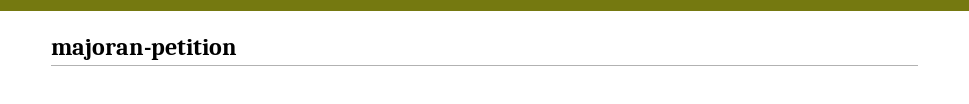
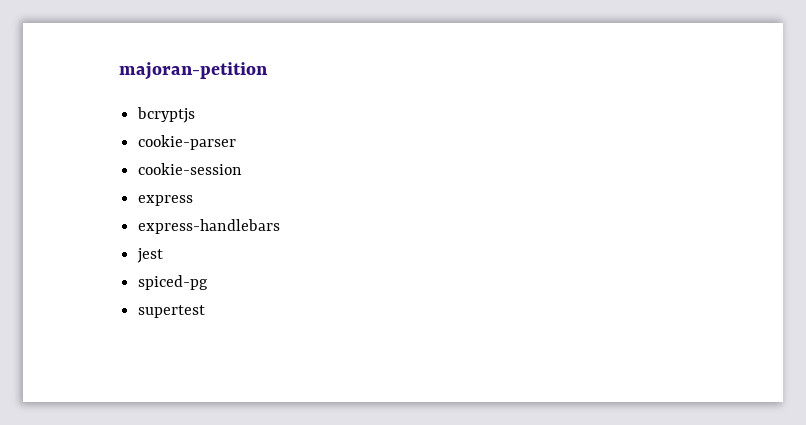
(237, 49) none -> [137,107,196,123] [138,135,237,150] [138,163,243,175] [138,195,194,206] [138,219,281,234] [137,248,164,263] [138,275,209,290] [138,305,206,318] // bcryptjs // cookie-parser // cookie-session // express // express-handlebars // jest // spiced-pg // supertest

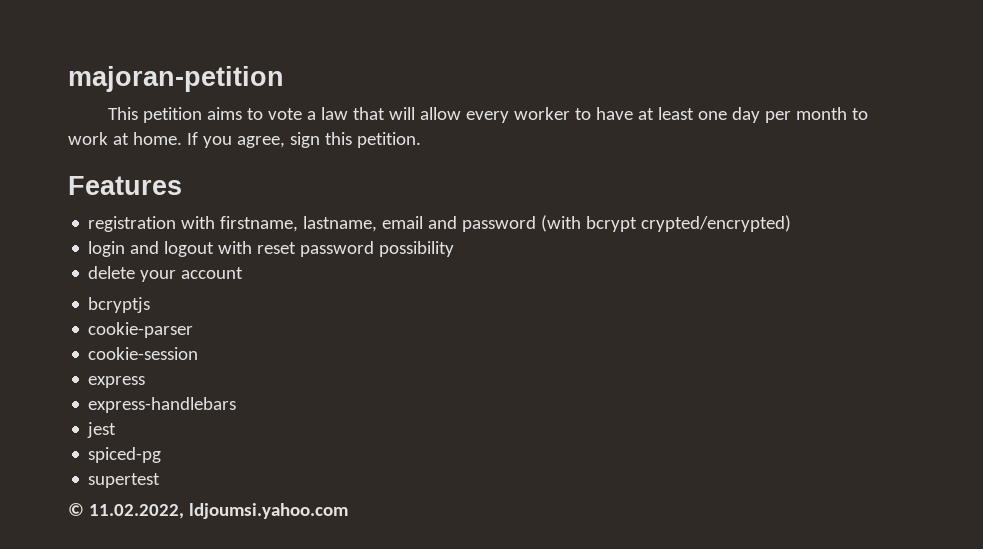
(268, 71) none -> [108,107,869,123] [68,132,421,148] [68,176,182,195] [88,215,792,232] [88,241,455,257] [88,266,244,282] // This petition aims to vote a law that will allow every worker to have at least one day per month to work at home. If you agree, sign this petition. // Features // registration with firstname, lastname, email and password (with bcrypt crypted/encrypted) // login and logout with reset password possibility // delete your account
(206, 311) none -> [68,503,348,519] // © 11.02.2022, ldjoumsi.yahoo.com

